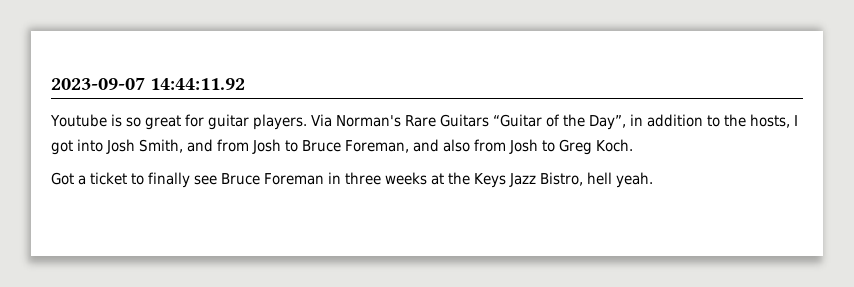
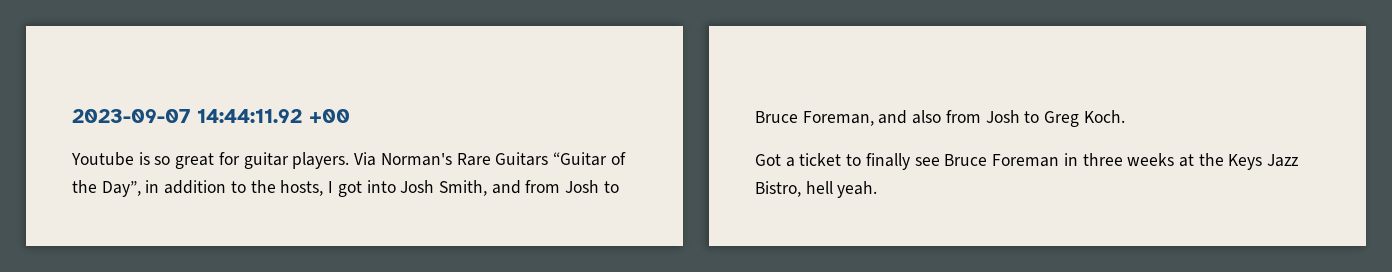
(246, 84) none -> [309,109,350,123] +00

